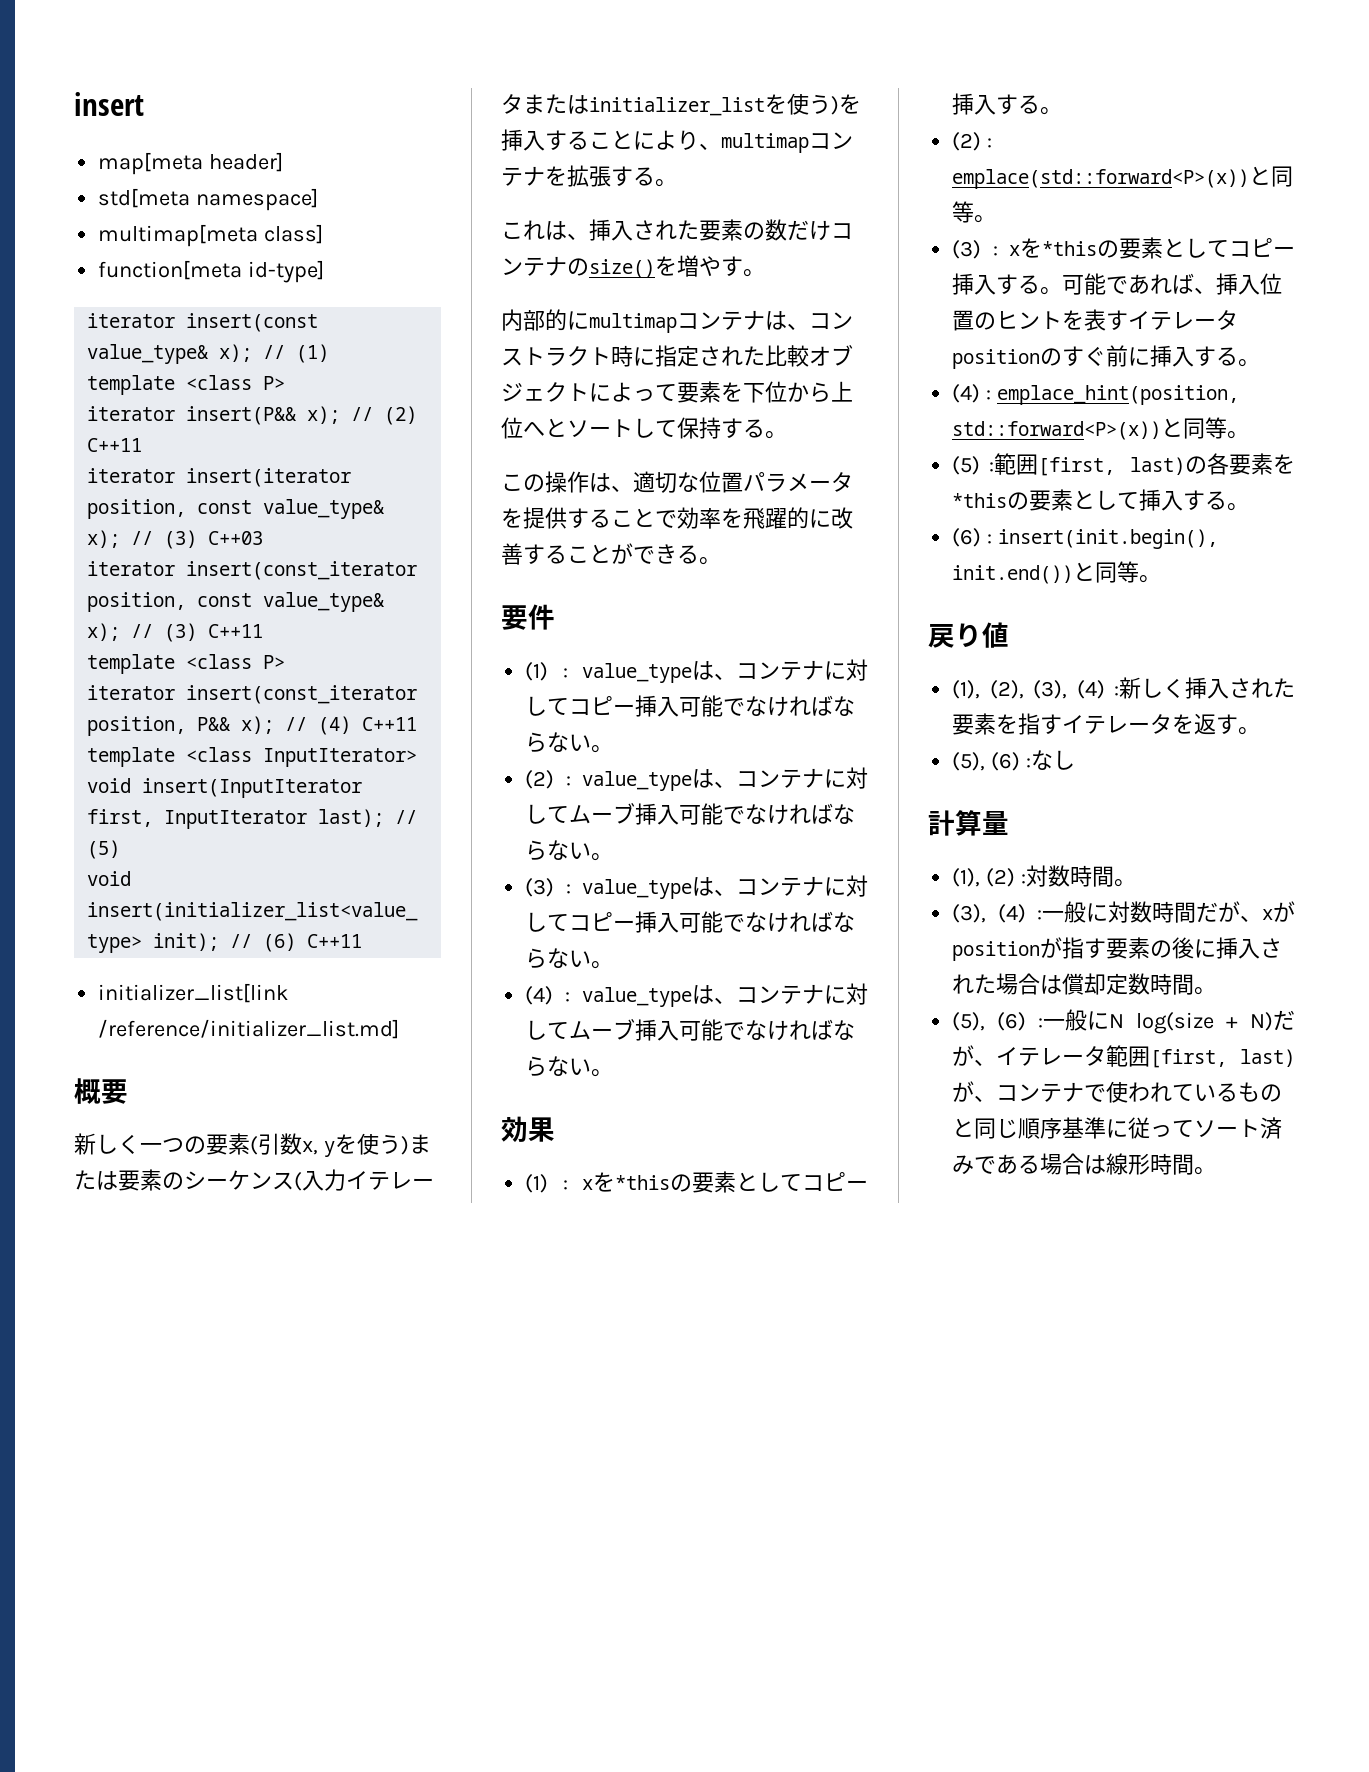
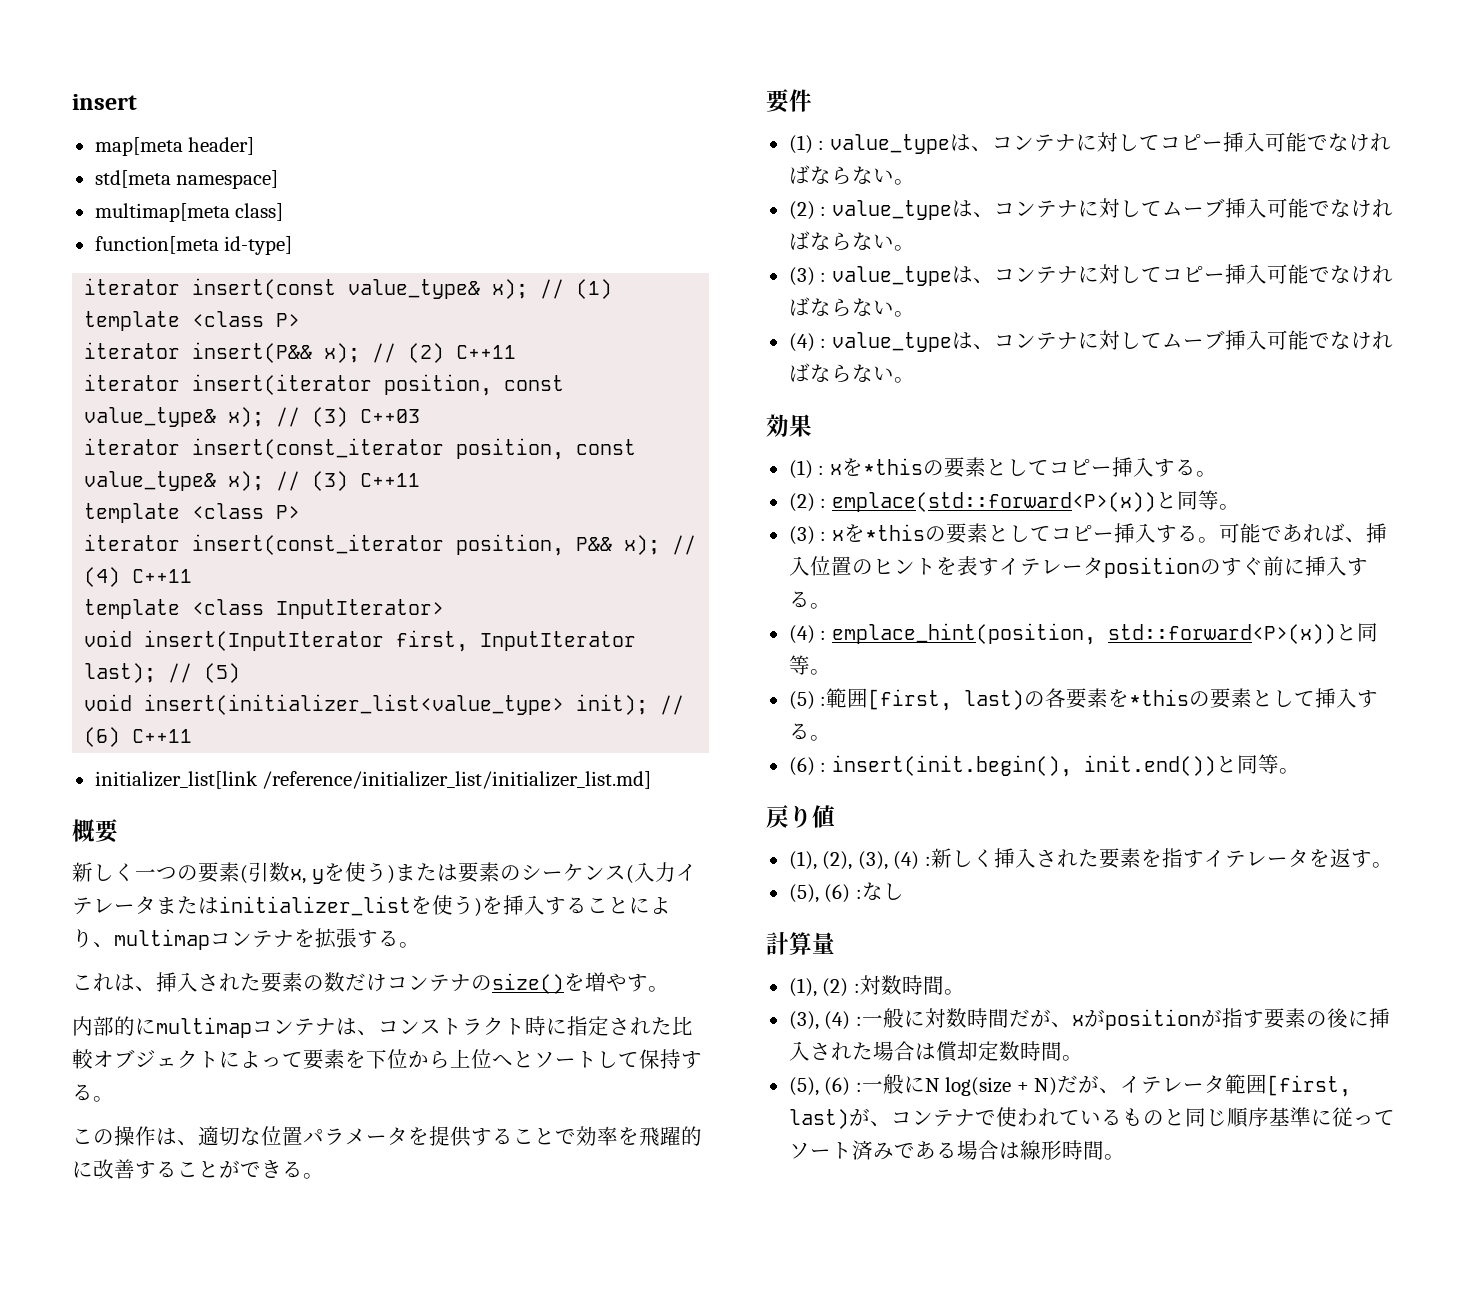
[98,1019,400,1039] /reference/initializer_list.md] -> [262,771,652,789] /reference/initializer_list/initializer_list.md]

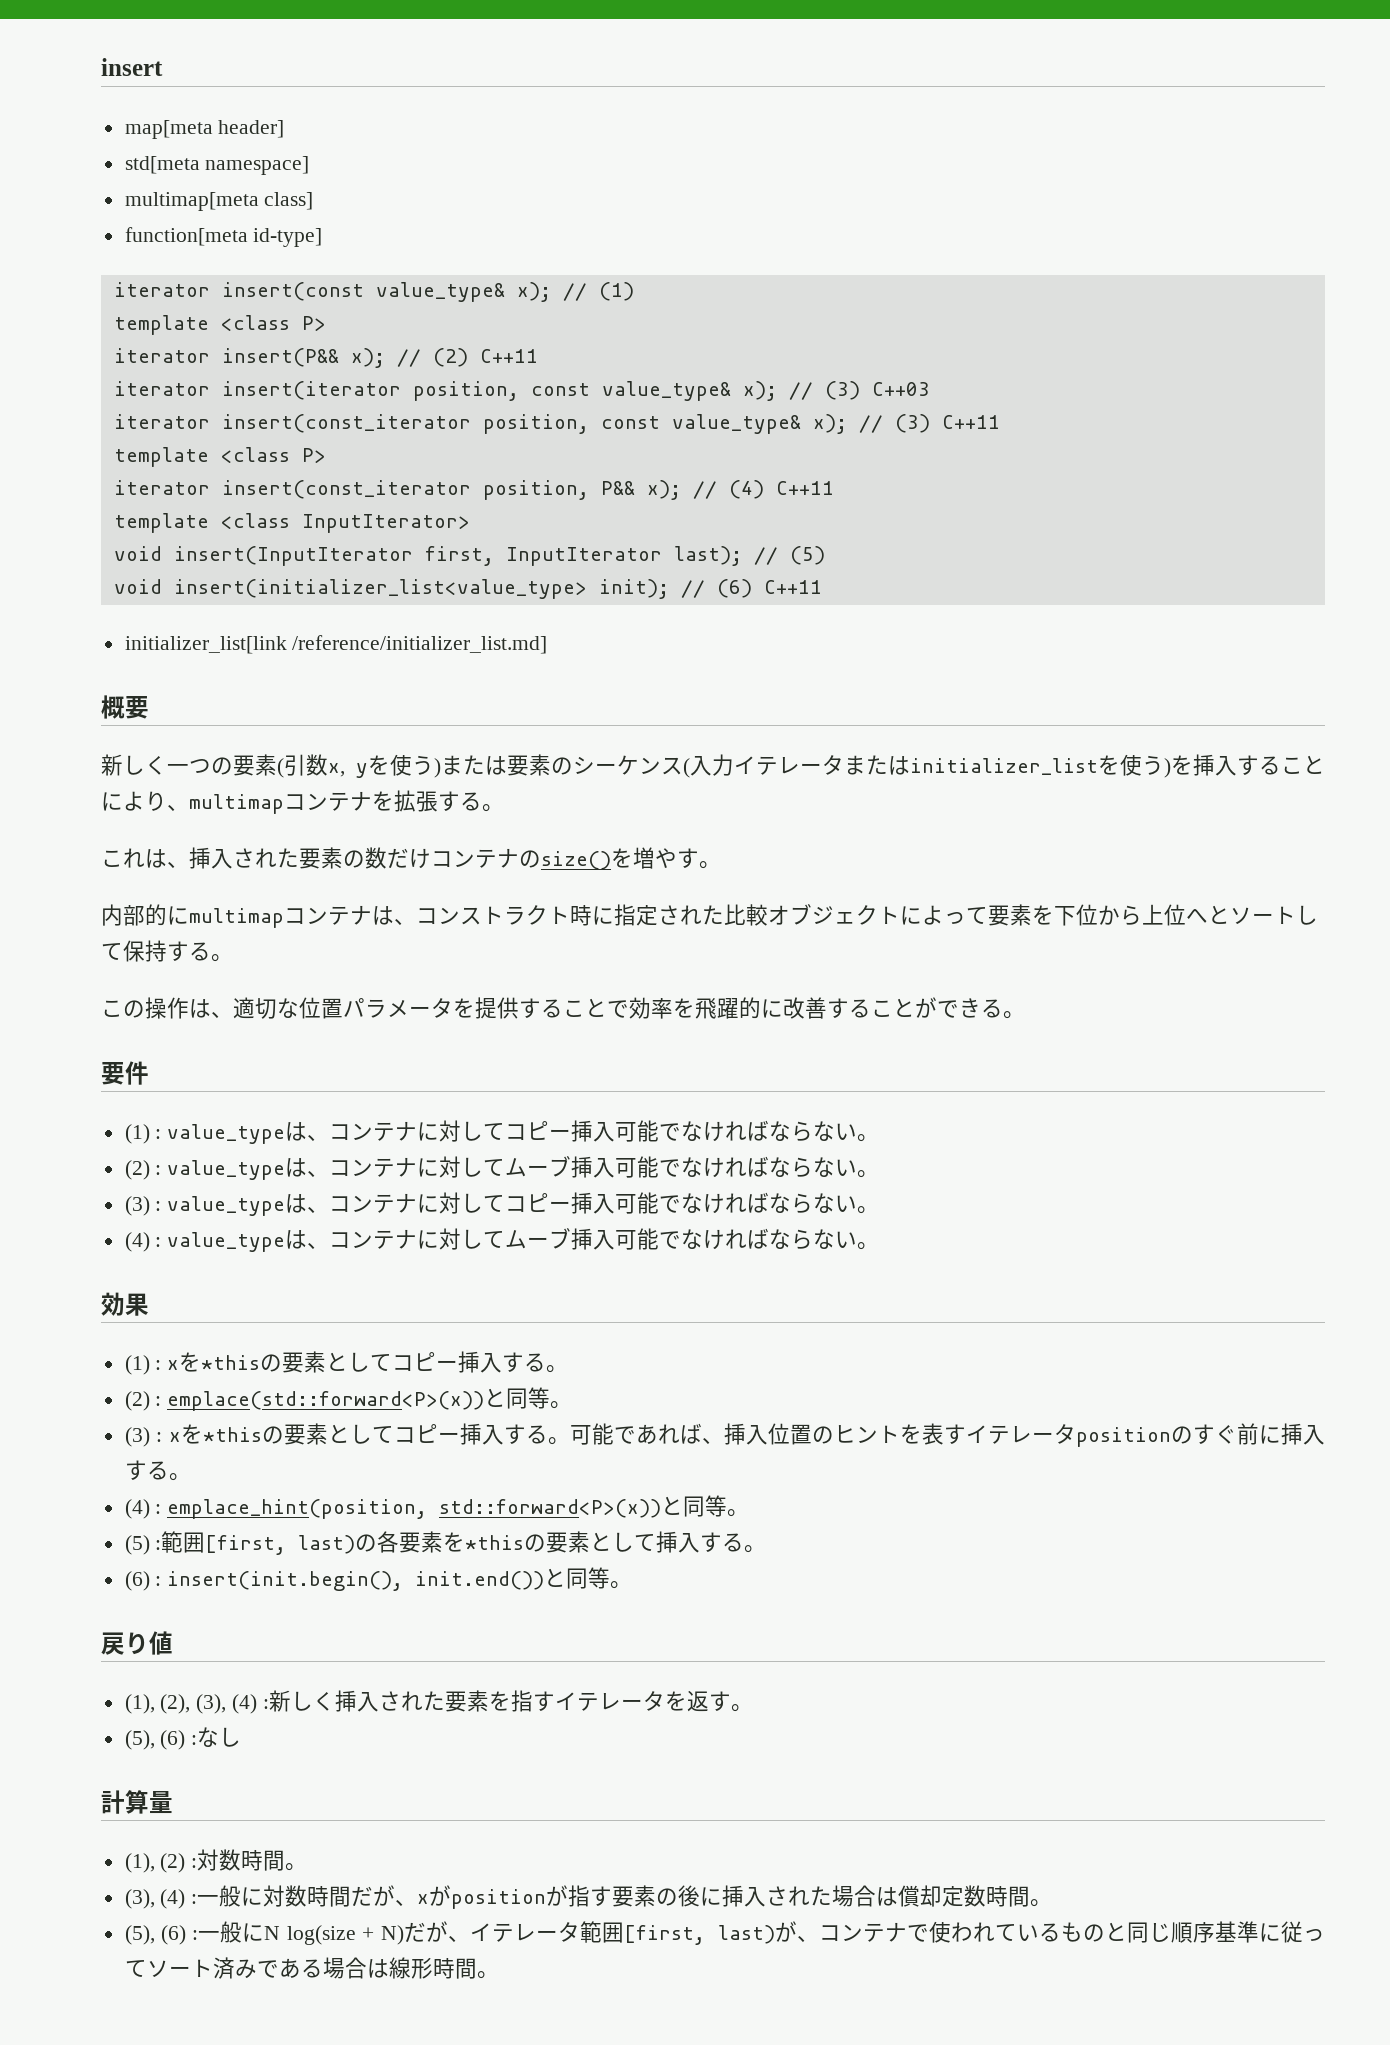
[262,771,652,789] /reference/initializer_list/initializer_list.md] -> [292,635,548,654] /reference/initializer_list.md]

